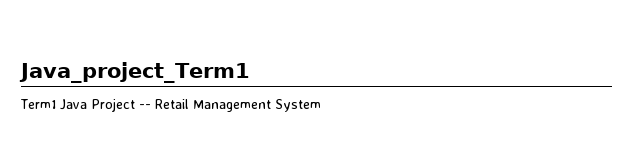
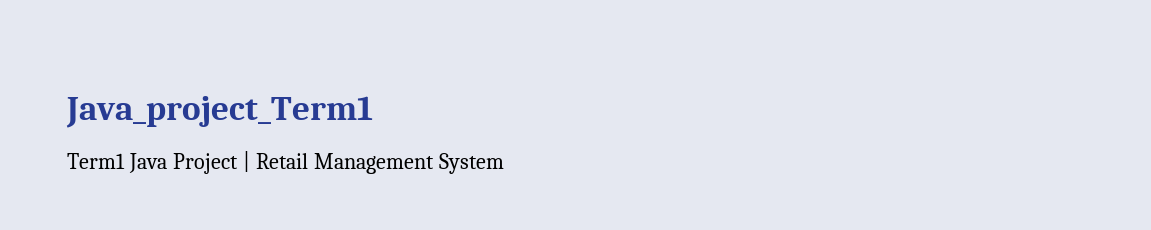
[138,104,151,109] -- -> [242,151,250,172] |

